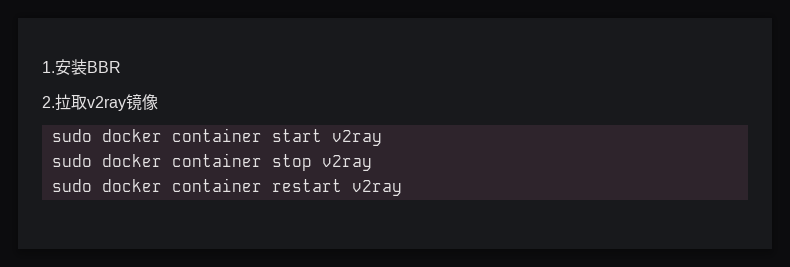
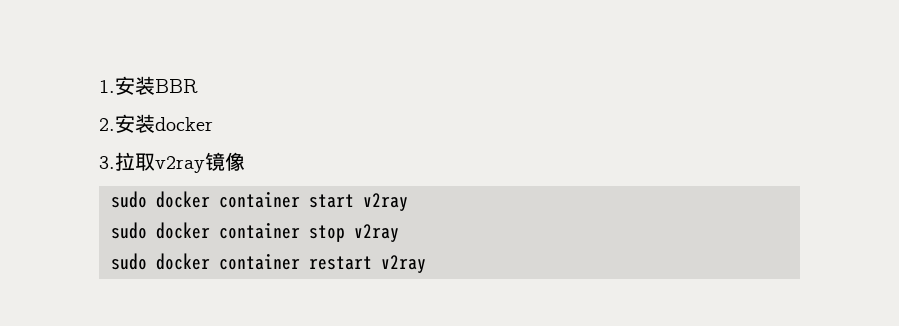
(55, 102) none -> [115,114,213,133] [99,156,115,169] 安装docker // 3.

